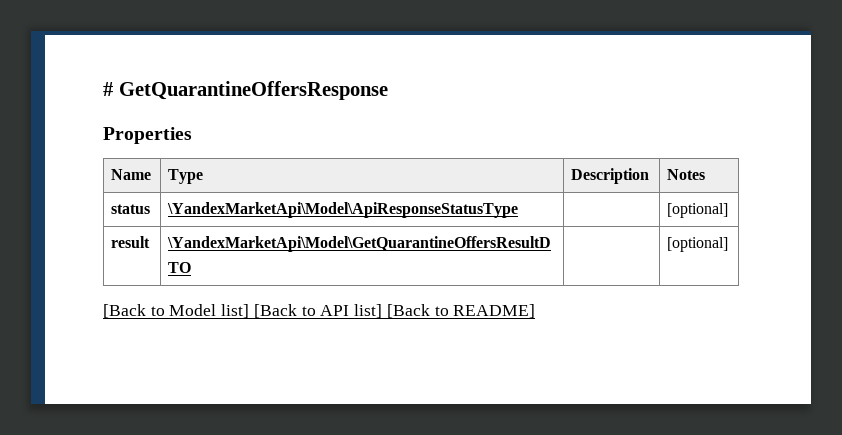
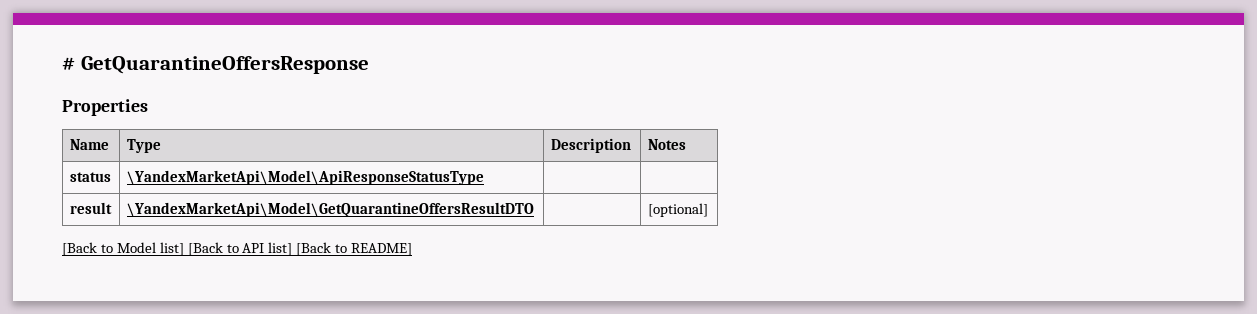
[667,203,729,218] [optional] -> (484, 177) none

